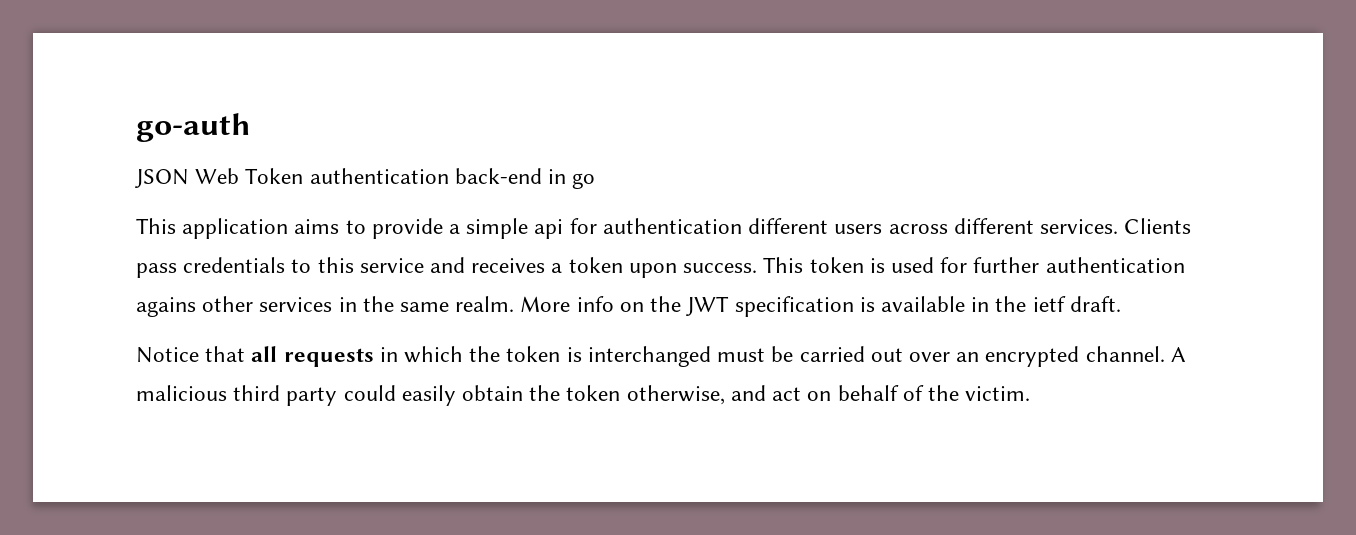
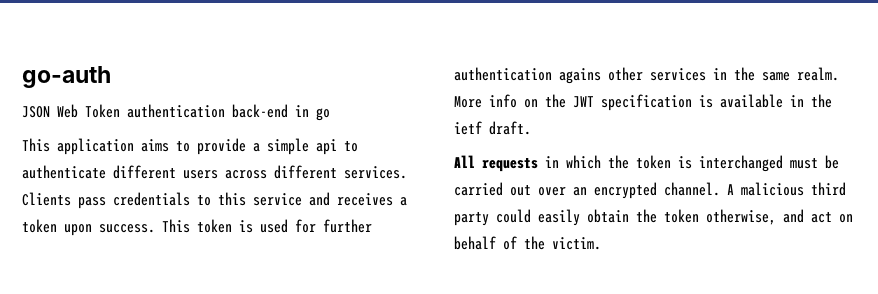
[569,218,742,234] for authentication -> [344,141,358,152] [22,165,106,179] to authenticate
[136,346,278,363] Notice that all -> [454,155,475,168] All

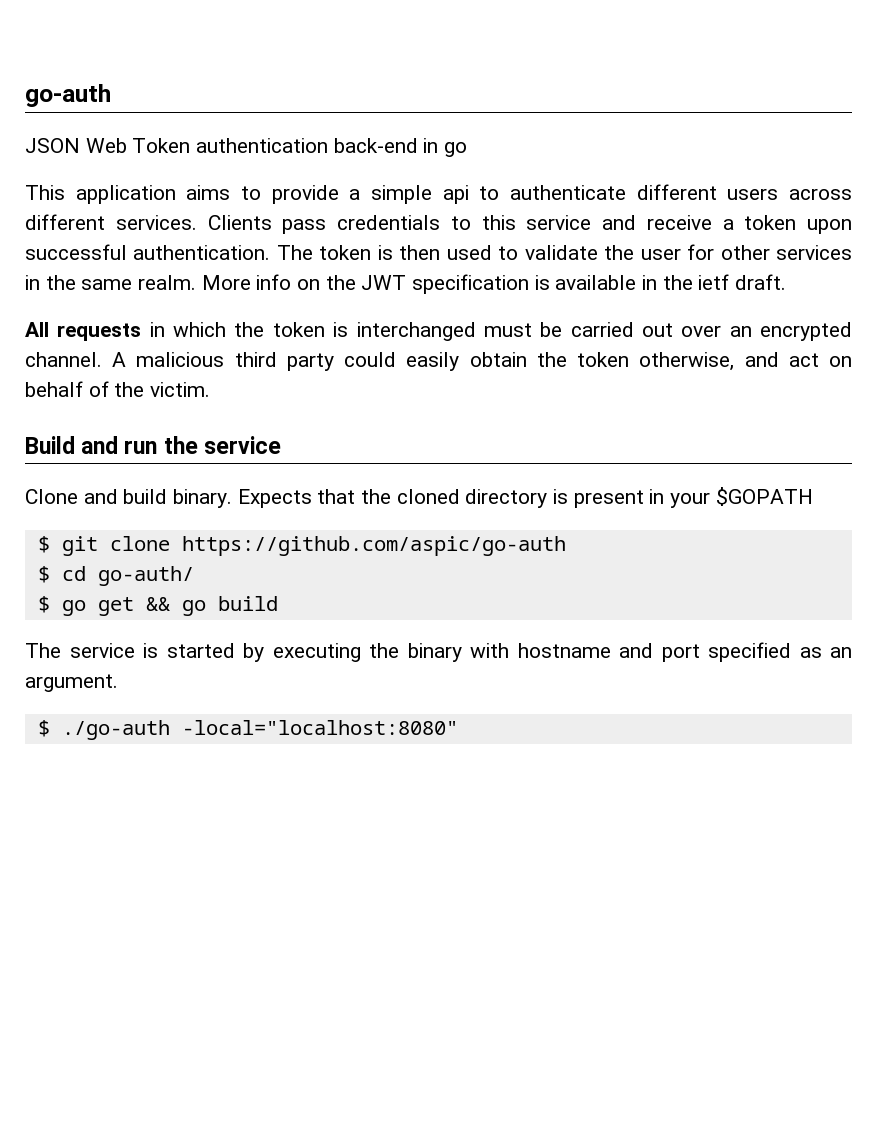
[337,193,393,206] receives -> [646,215,712,230] receive
[99,219,372,233] [454,67,601,84] success. This token is used for further authentication agains -> [25,244,715,260] successful authentication. The token is then used to validate the user for
(601, 243) none -> [25,436,281,454] [25,487,813,508] [37,536,566,556] [37,566,194,586] [37,596,278,616] [25,642,852,662] [25,674,118,692] [37,720,458,740] // Build and run the service // Clone and build binary. Expects that the cloned directory is present in your $GOPATH // $ git clone https://github.com/aspic/go-auth // $ cd go-auth/ // $ go get && go build // The service is started by executing the binary with hostname and port specified as an argument. // $ ./go-auth -local="localhost:8080"

